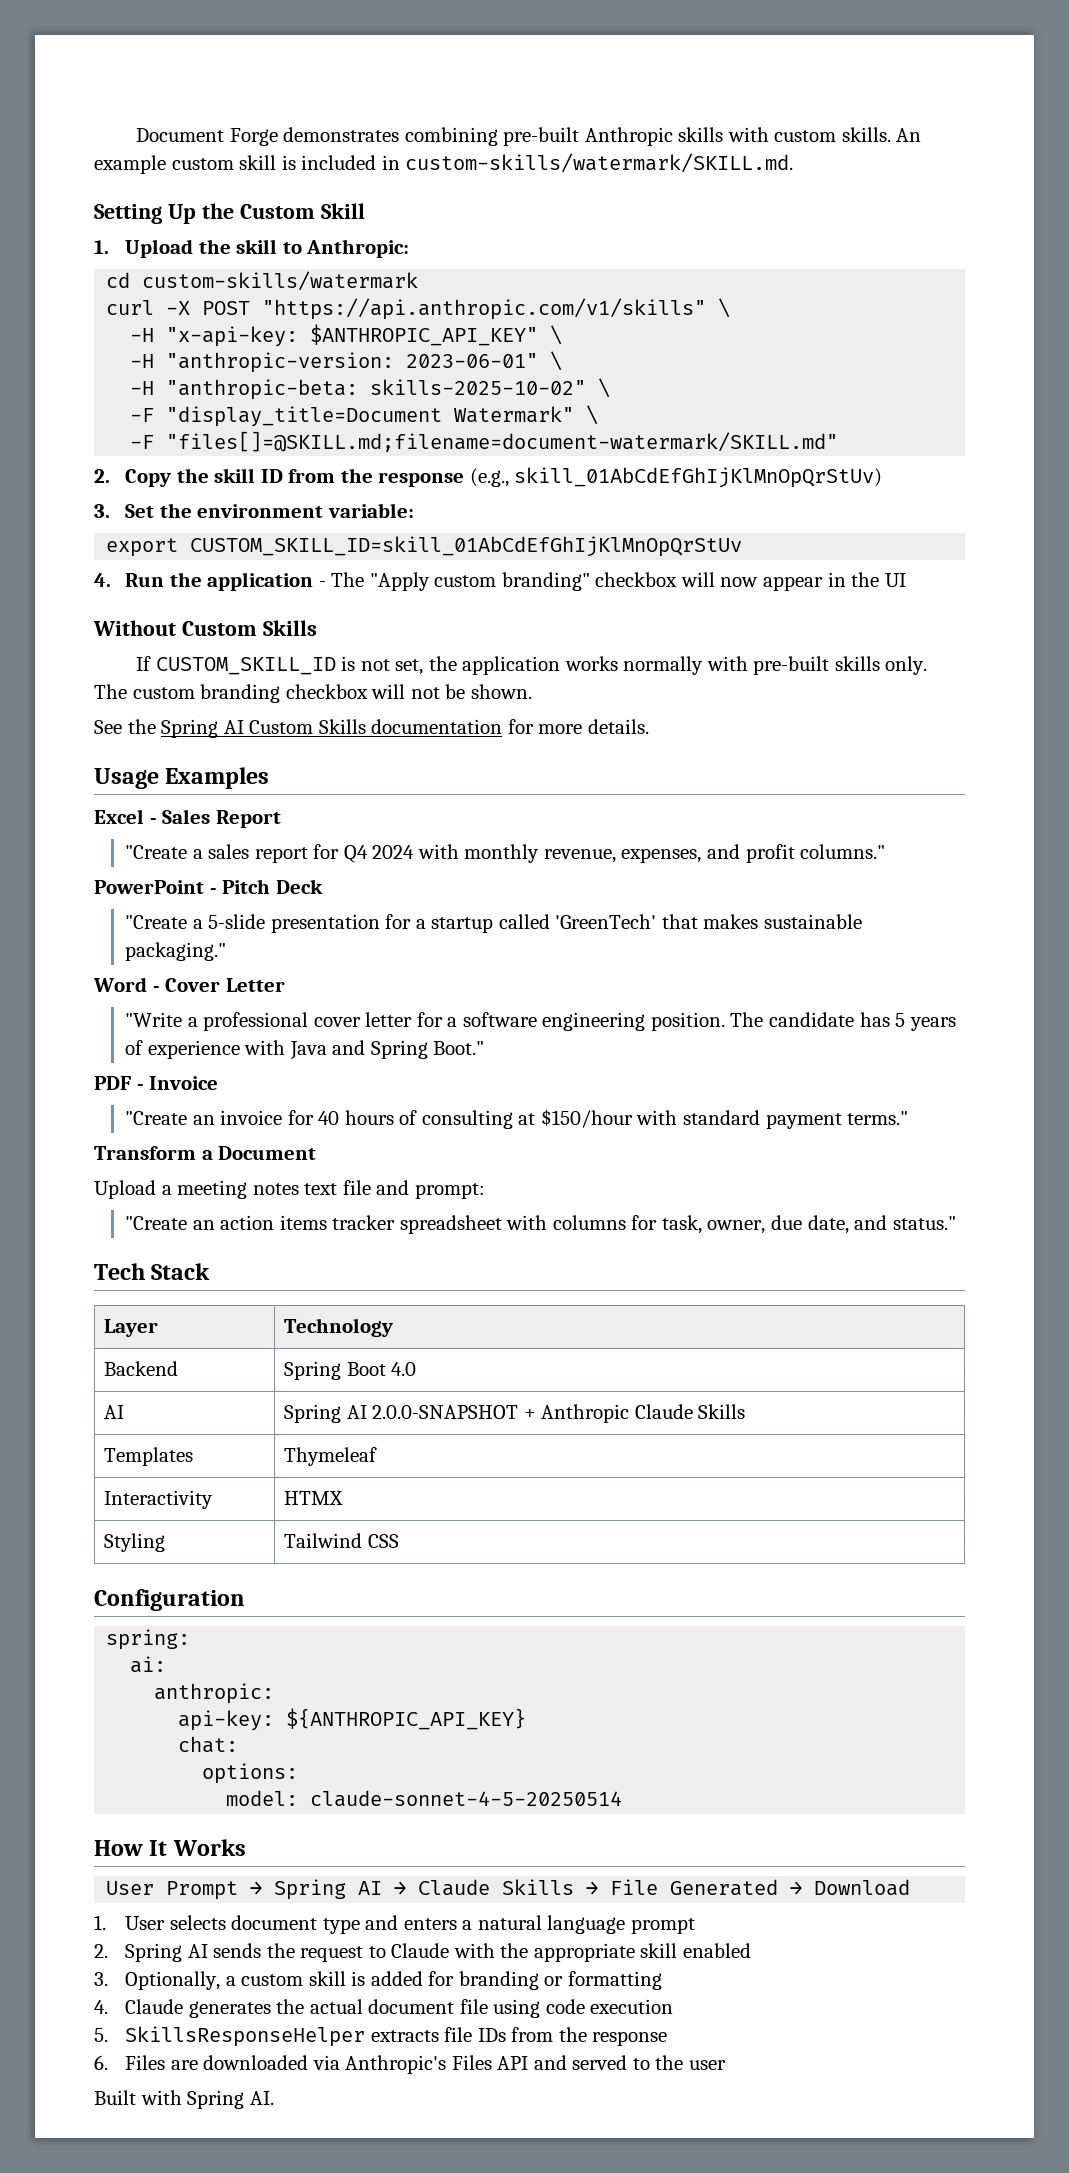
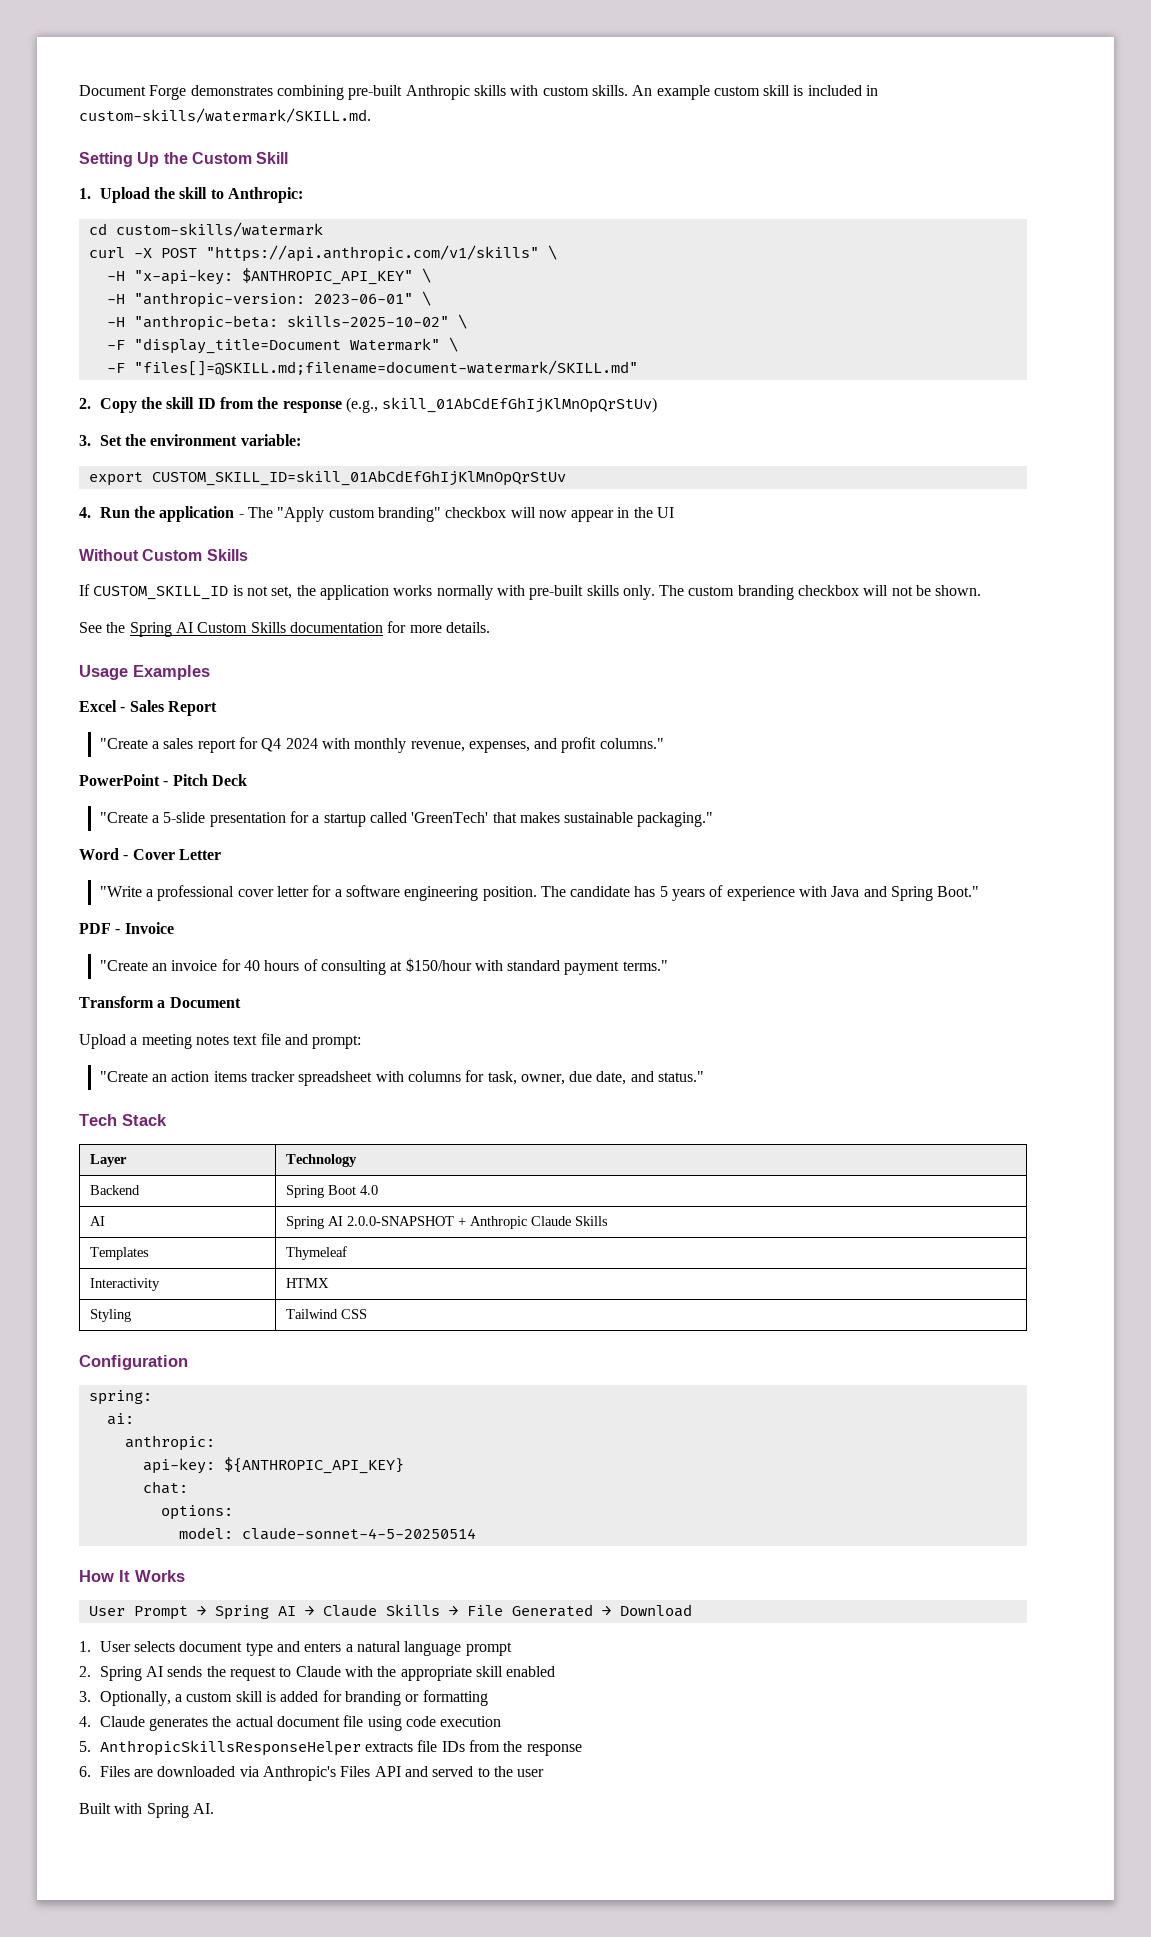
[125,2026,366,2047] SkillsResponseHelper -> [99,1740,361,1756] AnthropicSkillsResponseHelper

